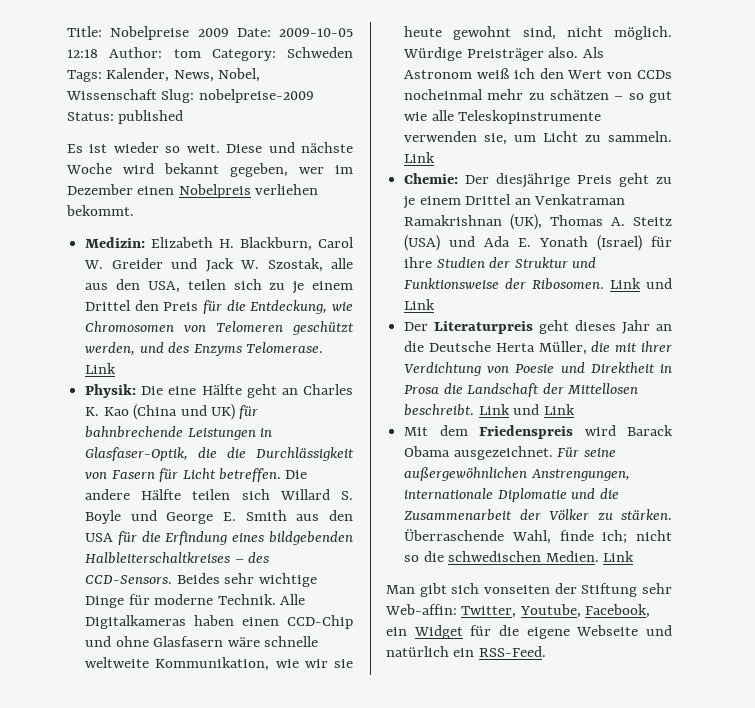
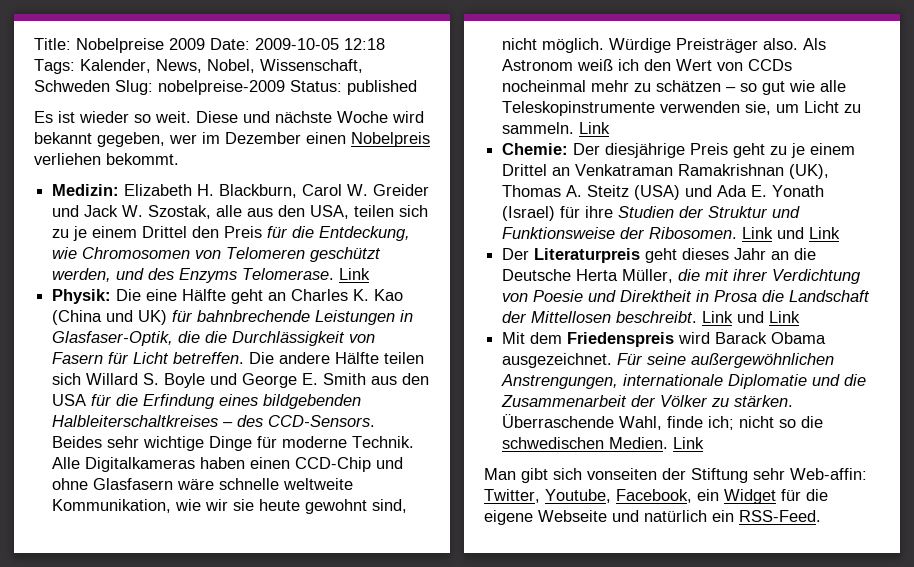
[109,47,353,61] Author: tom Category: Schweden -> (385, 44) none
[66,89,157,100] Wissenschaft -> [260,59,363,73] [34,80,110,92] Wissenschaft, Schweden

